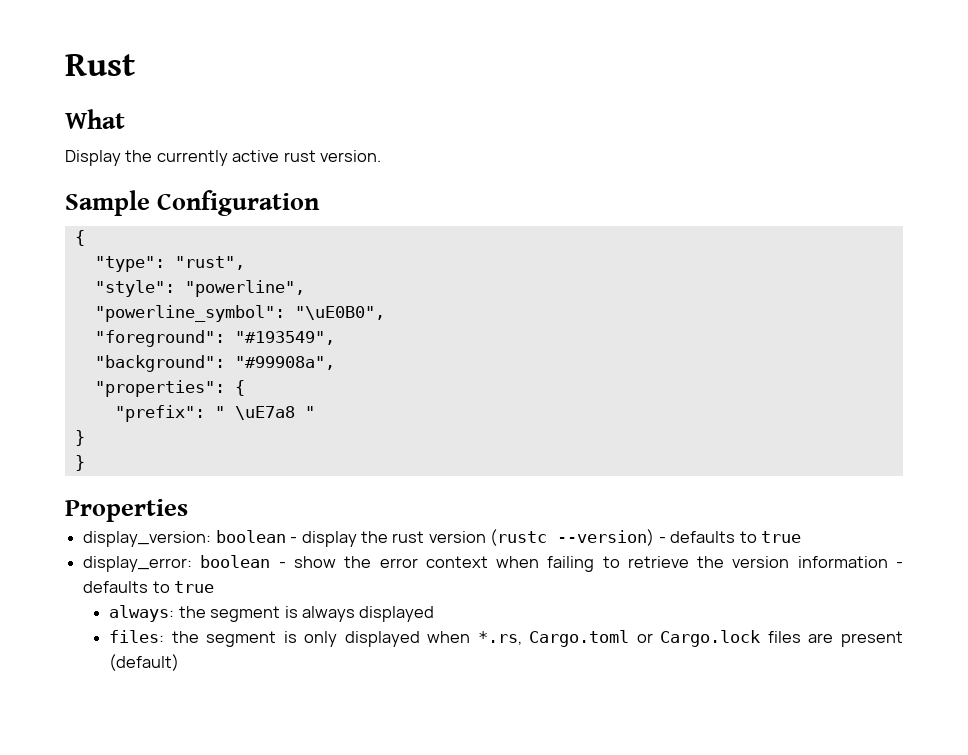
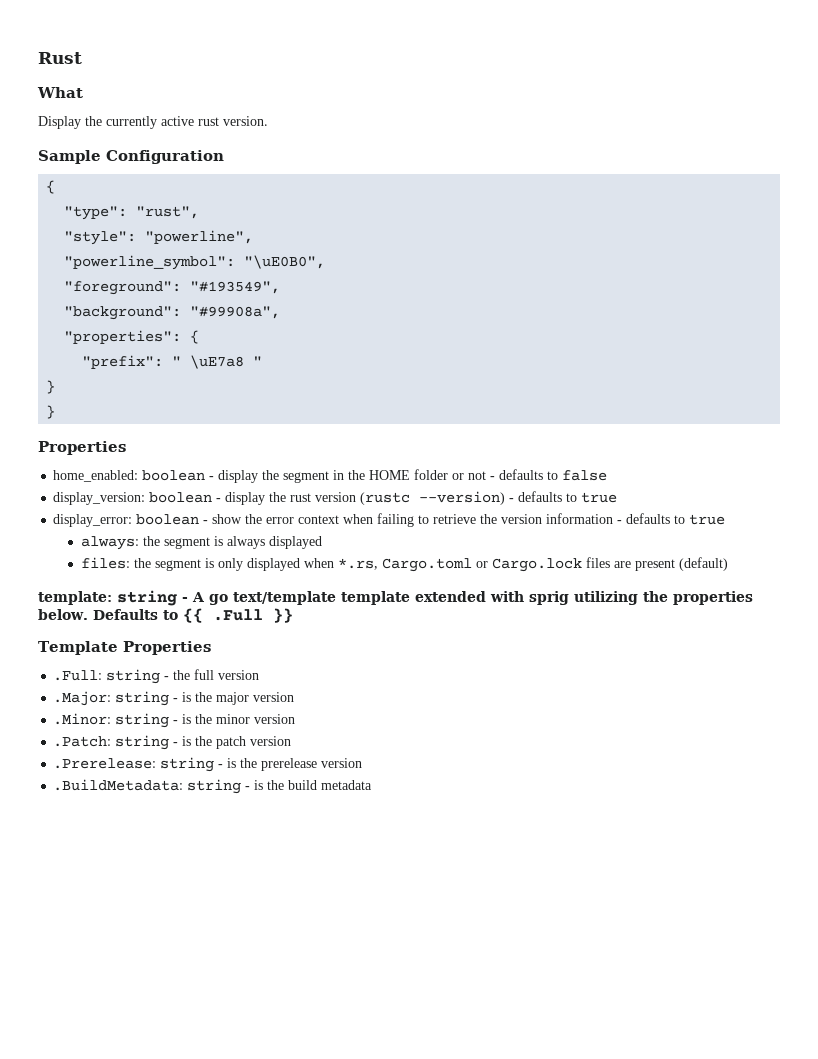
(188, 510) none -> [53,469,608,483] // home_enabled: boolean - display the segment in the HOME folder or not - defaults to false
(180, 662) none -> [38,590,753,606] [38,608,293,623] [38,641,211,655] [53,669,260,684] [53,691,295,706] [53,713,296,728] [53,735,292,750] [53,757,363,772] [53,779,373,794] // template: string - A go text/template template extended with sprig utilizing the properties below. Defaults to {{ .Full }} // Template Properties // .Full: string - the full version // .Major: string - is the major version // .Minor: string - is the minor version // .Patch: string - is the patch version // .Prerelease: string - is the prerelease version // .BuildMetadata: string - is the build metadata

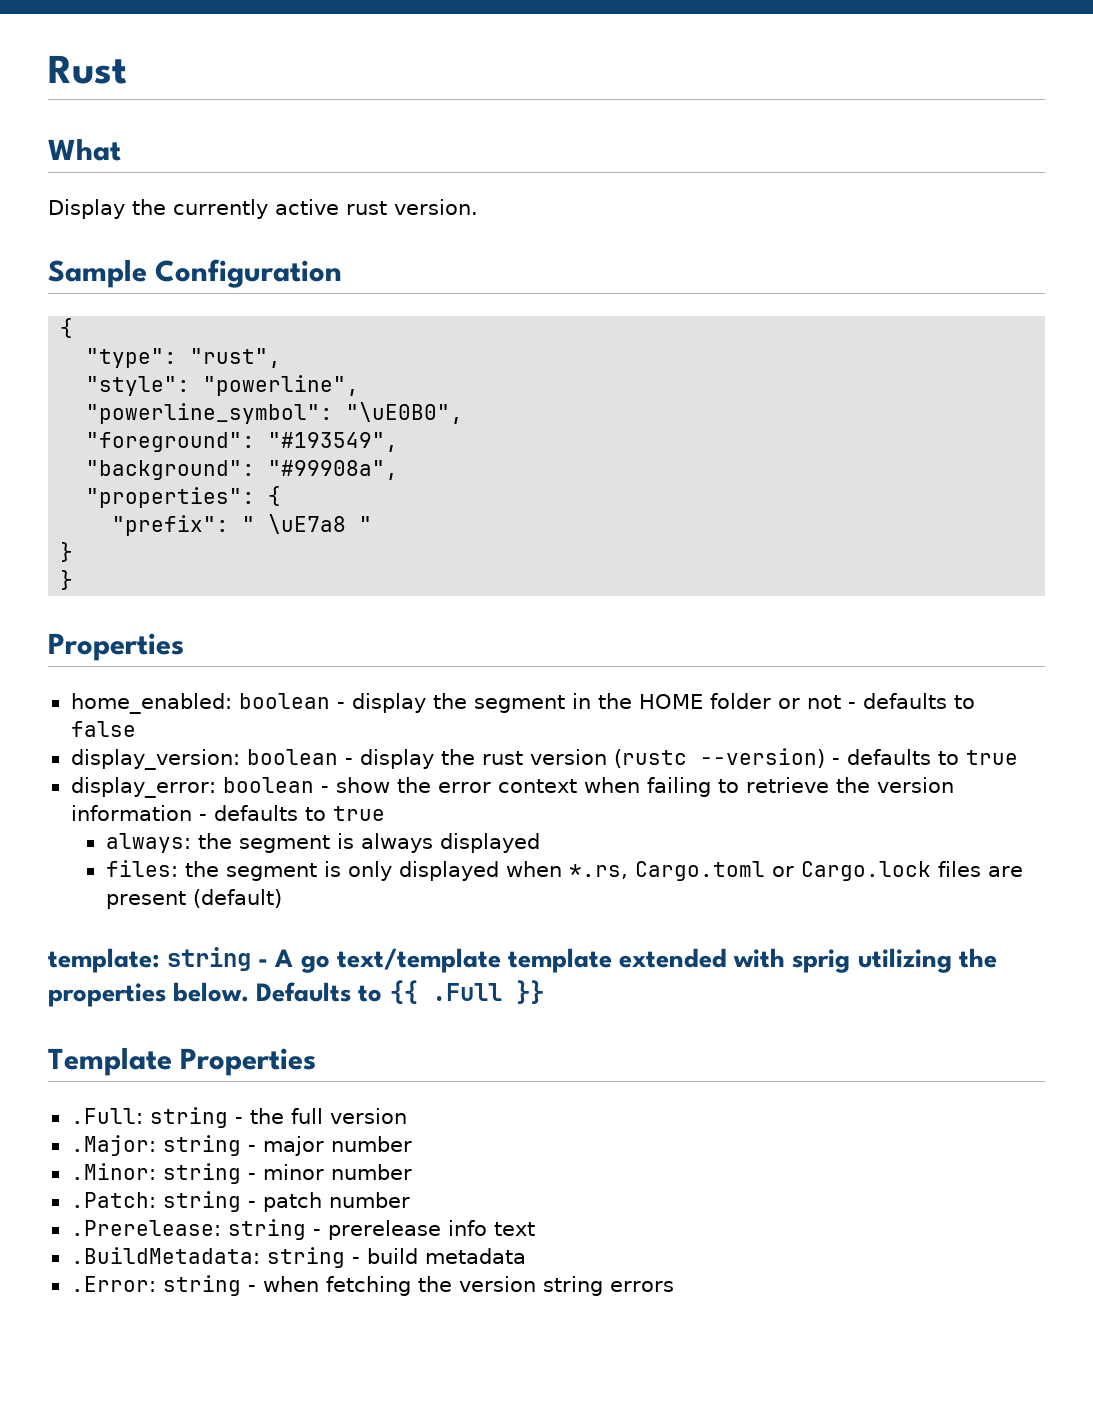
[182,692,295,705] is the major version -> [262,1136,412,1156] major number
[182,714,296,724] is the minor version -> [262,1164,412,1180] minor number
[182,736,292,749] is the patch version -> [262,1192,410,1212] patch number
[227,758,363,771] is the prerelease version -> [327,1220,535,1240] prerelease info text
[254,780,285,790] is the -> (360, 1260) none
(373, 785) none -> [70,1275,674,1296] // .Error: string - when fetching the version string errors

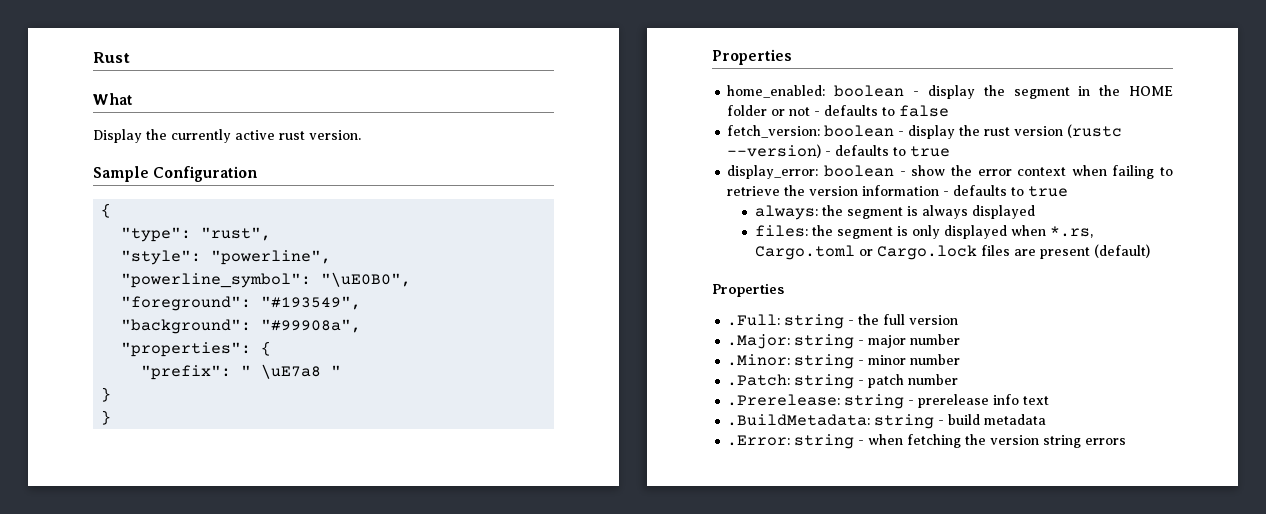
[70,749,240,770] display_version: -> [727,125,821,138] fetch_version:
[48,947,997,973] [48,980,544,1007] [48,1048,172,1076] template: string - A go text/template template extended with sprig utilizing the properties below. Defaults to {{ .Full }} // Template -> (1150, 251) none

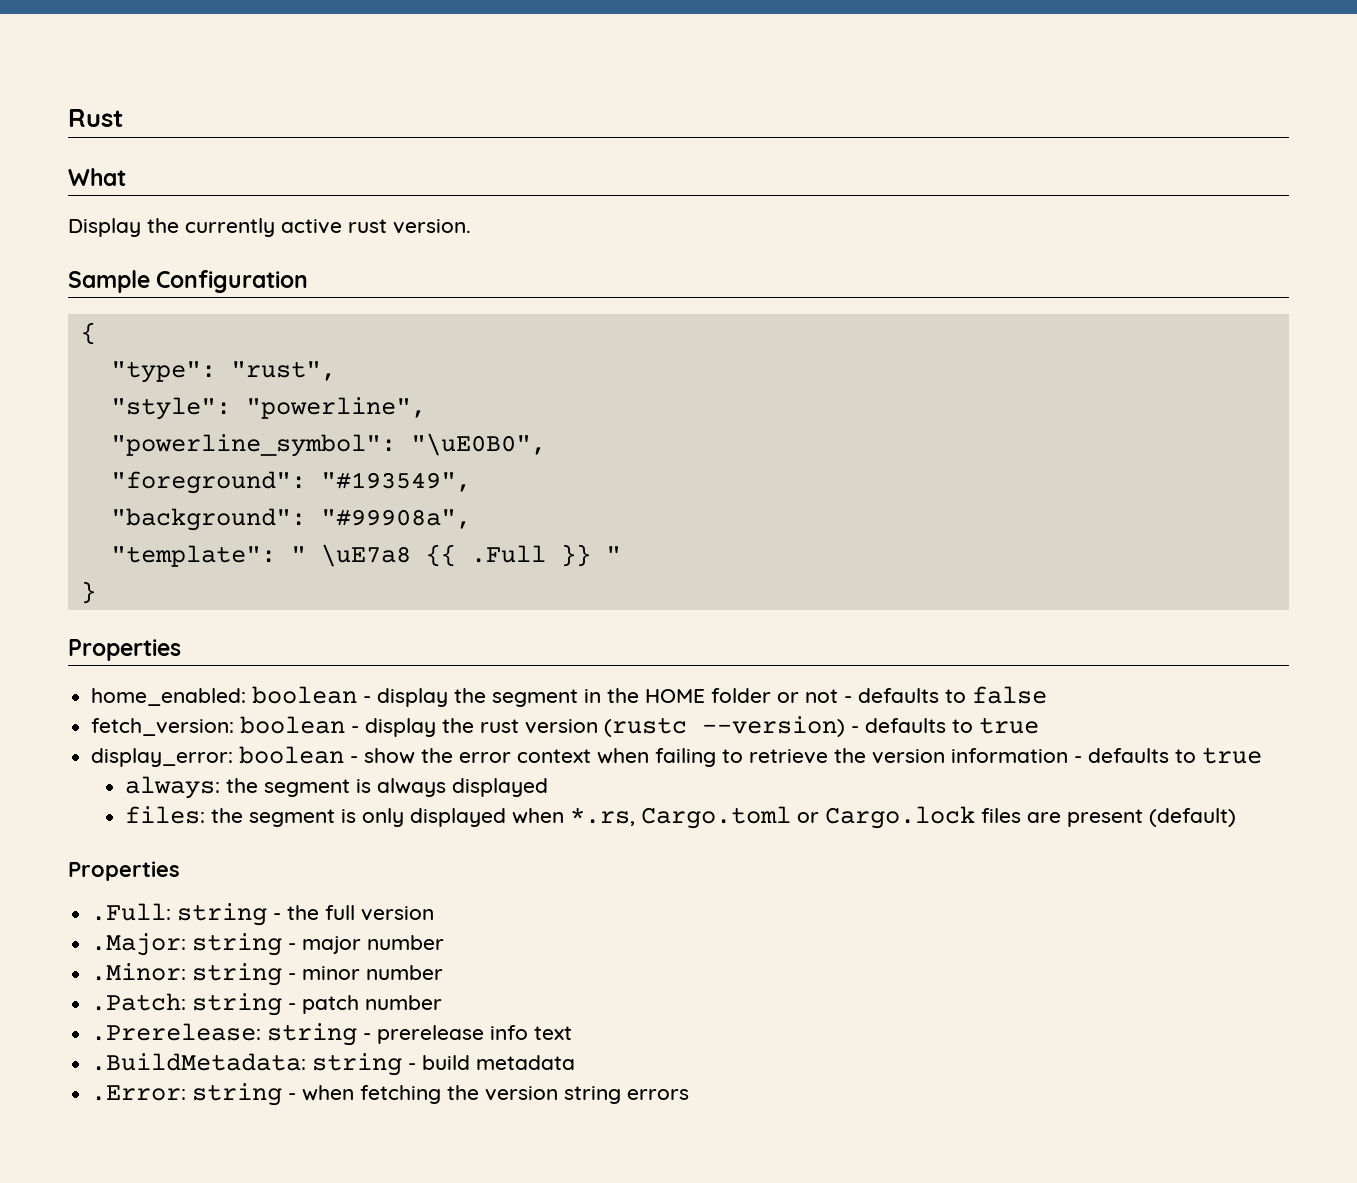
[121,341,272,357] [141,364,322,380] "properties": { // "prefix": " \uE7a8 -> [110,544,591,567] "template": " \uE7a8 {{ .Full }}
[101,410,112,425] // } -> (96, 592) none

